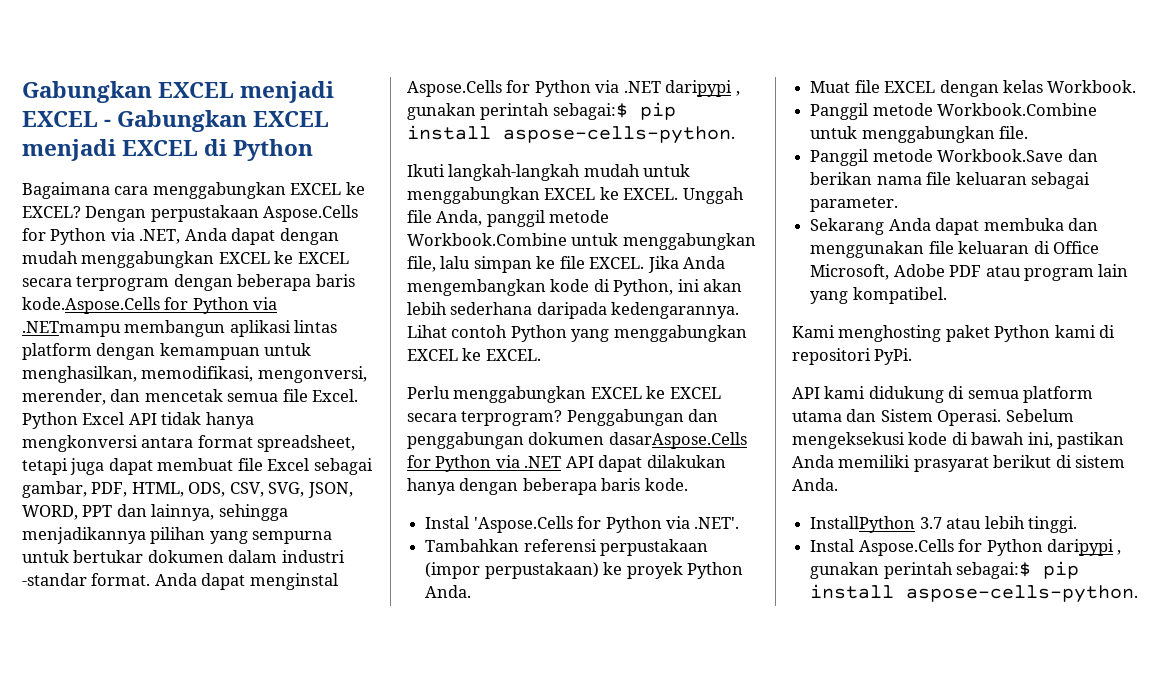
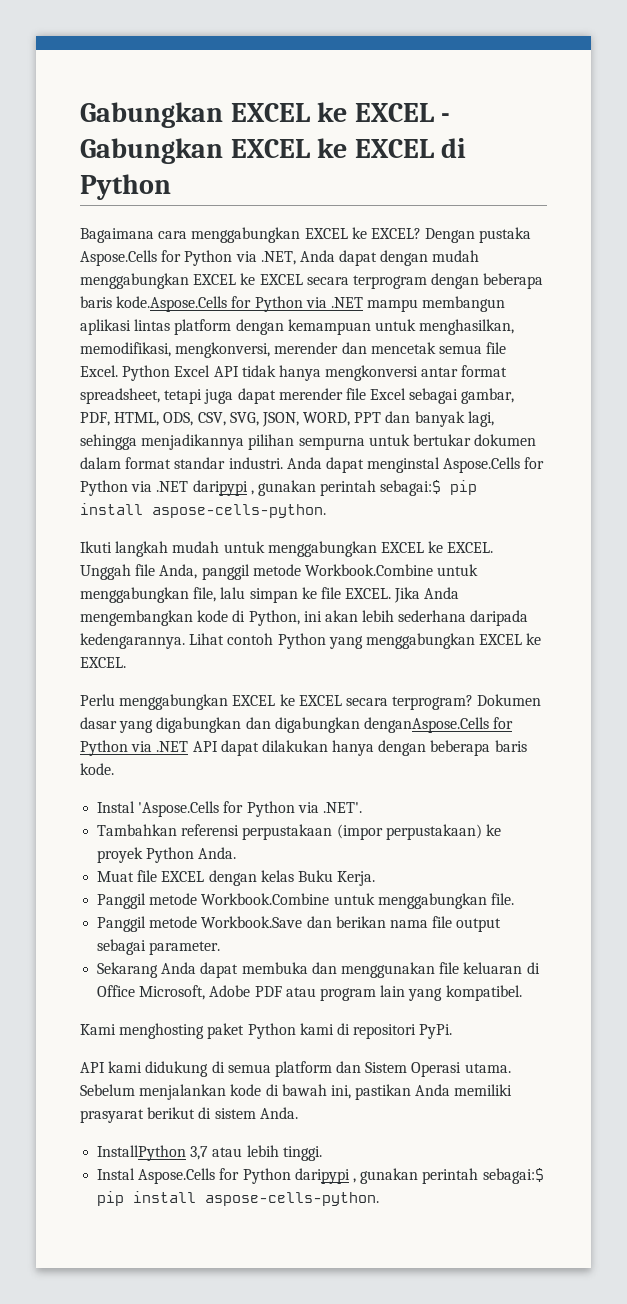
[22,81,335,103] Gabungkan EXCEL menjadi -> [80,102,348,128] Gabungkan EXCEL ke
[22,139,116,161] menjadi -> [317,138,348,158] ke
[150,205,259,222] perpustakaan -> [479,227,532,243] pustaka
[22,321,121,337] .NETmampu -> [330,297,419,312] .NET mampu
[257,366,367,383] [22,389,106,405] mengonversi, merender, -> [175,342,339,358] mengkonversi, merender
[141,437,194,448] antara -> [421,367,459,377] antar
[157,458,234,471] membuat -> [278,388,343,400] merender
[151,504,215,521] lainnya, -> [414,411,494,427] banyak lagi,
[209,531,248,544] yang -> (295, 442) none
[281,550,345,563] [22,573,151,586] industri -standar format. -> [125,457,283,469] format standar industri.
[448,164,581,181] langkah-langkah -> [115,541,169,557] langkah
[566,409,719,426] [407,432,747,449] Penggabungan dan penggabungan dokumen dasarAspose.Cells -> [477,694,542,706] [80,717,489,733] Dokumen dasar yang digabungkan dan digabungkan denganAspose.Cells
[1047,80,1137,93] Workbook. -> [297,870,376,886] Buku Kerja.
[955,172,1027,185] keluaran -> [456,918,502,932] output
[792,411,842,422] utama -> (332, 1069) none
[937,409,1074,426] [792,432,905,449] Operasi. Sebelum mengeksekusi -> [411,1062,511,1077] [80,1084,227,1100] Operasi utama. Sebelum menjalankan
[919,517,942,529] 3.7 -> [190,1146,209,1160] 3,7

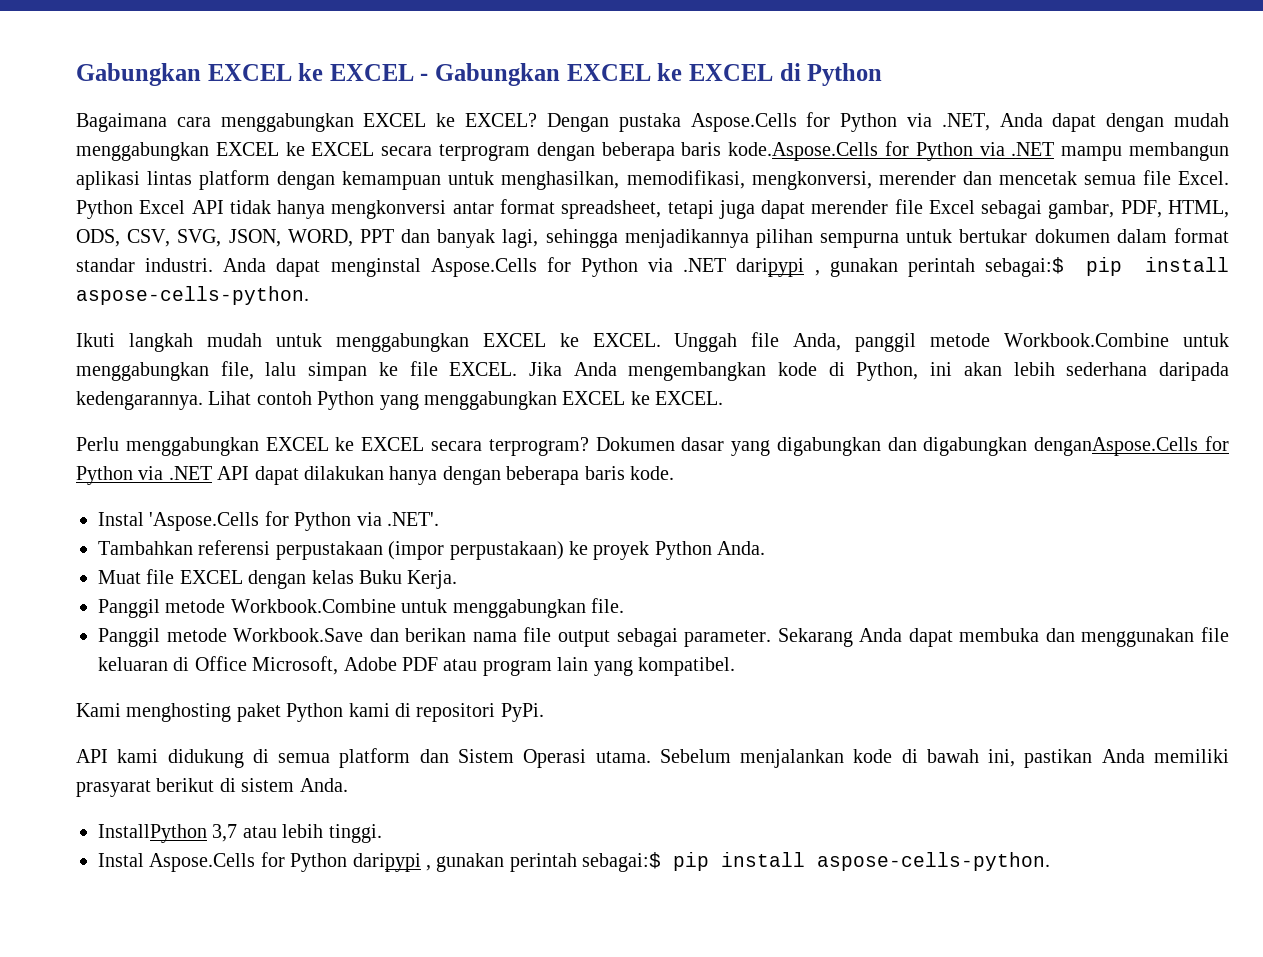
(221, 948) // -> (772, 638) none

